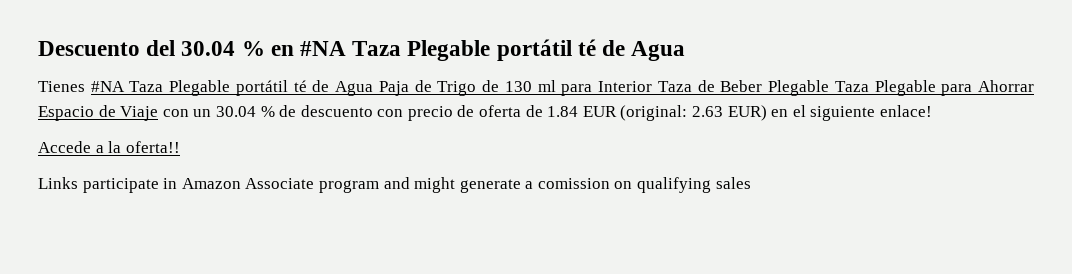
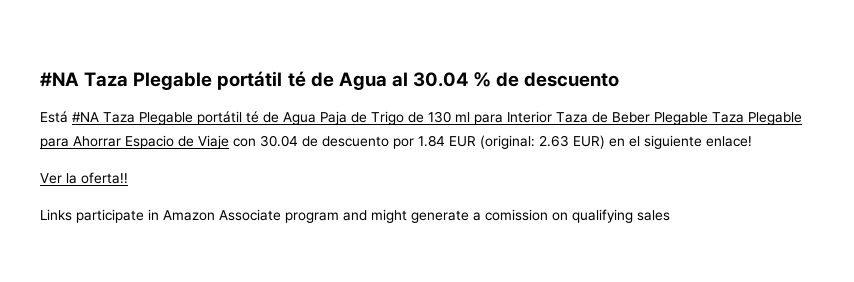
[38,39,686,61] [38,81,85,92] Descuento del 30.04 % en #NA Taza Plegable portátil té de Agua // Tienes -> [40,71,620,90] [40,111,68,123] #NA Taza Plegable portátil té de Agua al 30.04 % de descuento // Está
[193,105,543,121] un 30.04 % de descuento con precio de oferta de -> [260,135,414,149] 30.04 de descuento por
[38,141,104,153] Accede a -> [40,173,62,184] Ver

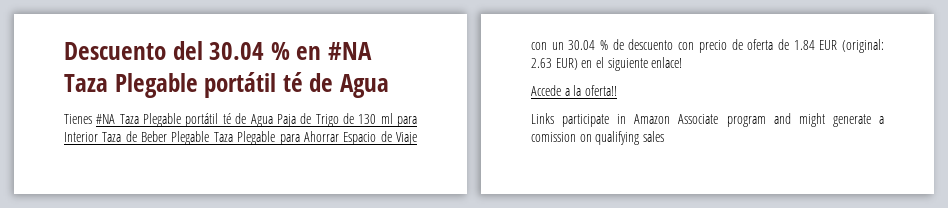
[40,71,620,90] [40,111,68,123] #NA Taza Plegable portátil té de Agua al 30.04 % de descuento // Está -> [64,41,373,60] [64,72,390,98] [64,114,92,124] Descuento del 30.04 % en #NA Taza Plegable portátil té de Agua // Tienes
[260,135,414,149] 30.04 de descuento por -> [551,39,789,53] un 30.04 % de descuento con precio de oferta de
[40,173,62,184] Ver -> [531,85,570,96] Accede a

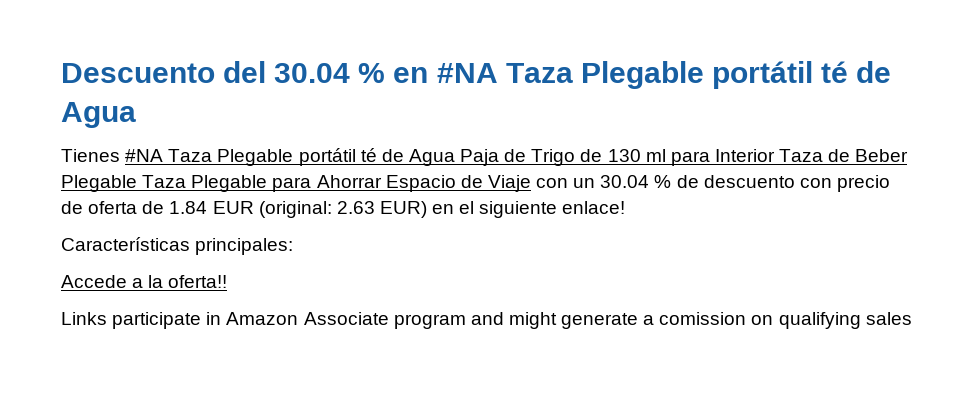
(683, 62) none -> [61,237,294,255] // Características principales:

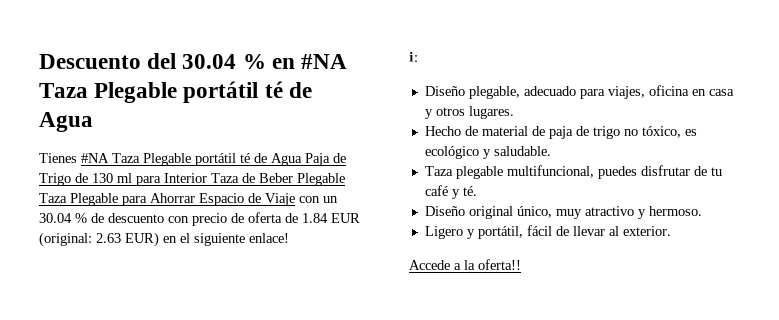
[61,237,294,255] [61,275,228,288] [61,312,912,329] Características principales: // Accede a la oferta!! // Links participate in Amazon Associate program and might generate a comission on qualifying sales -> [409,51,418,62] [424,85,734,99] [424,106,514,119] [424,126,697,139] [424,146,551,159] [424,165,722,179] [424,185,477,199] [424,206,702,219] [424,225,671,239] [409,259,521,270] ℹ: // Diseño plegable, adecuado para viajes, oficina en casa y otros lugares. // Hecho de material de paja de trigo no tóxico, es ecológico y saludable. // Taza plegable multifuncional, puedes disfrutar de tu café y té. // Diseño original único, muy atractivo y hermoso. // Ligero y portátil, fácil de llevar al exterior. // Accede a la oferta!!

